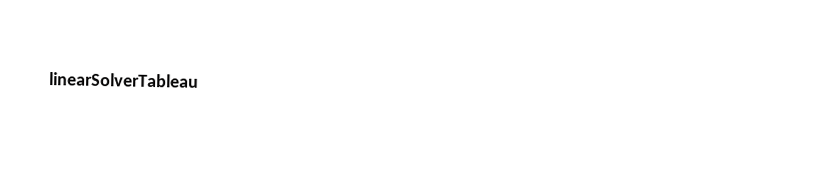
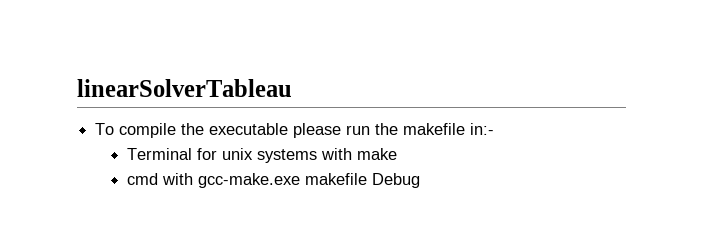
(199, 80) none -> [95,123,495,138] [127,148,398,163] [127,173,421,188] // To compile the executable please run the makefile in:- // Terminal for unix systems with make // cmd with gcc-make.exe makefile Debug

